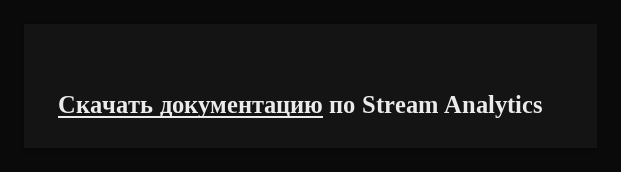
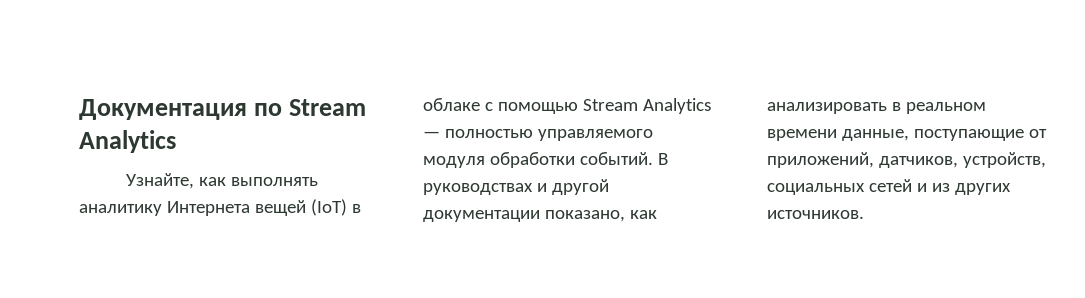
[58,96,323,118] Скачать документацию -> [79,99,247,120] Документация
(544, 106) none -> [125,173,318,189] [79,199,361,216] [423,98,711,114] [423,129,653,141] [423,152,668,168] [423,179,609,195] [423,210,657,222] [767,102,986,114] [767,129,1047,141] [767,152,1046,168] [767,179,1011,195] [767,210,864,219] // Узнайте, как выполнять аналитику Интернета вещей (IoT) в облаке с помощью Stream Analytics — полностью управляемого модуля обработки событий. В руководствах и другой документации показано, как анализировать в реальном времени данные, поступающие от приложений, датчиков, устройств, социальных сетей и из других источников.

